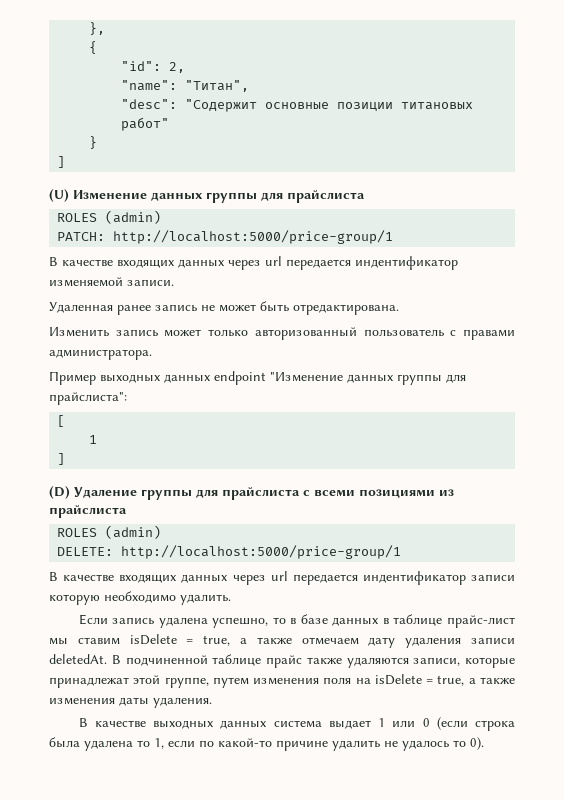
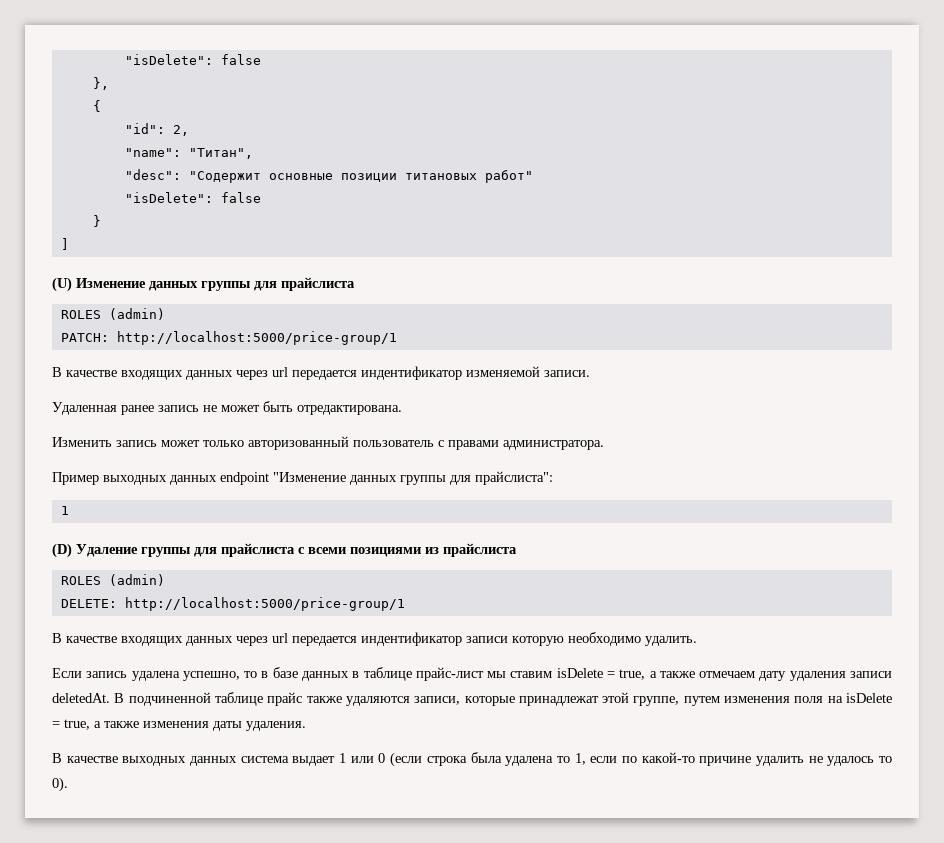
(89, 28) none -> [124,54,261,65] "isDelete": false //
(170, 124) none -> [124,192,261,203] // "isDelete": false
[57,415,66,427] [89,435,98,444] [57,453,66,465] // [ // 1 // ] -> [60,506,69,515] // 1

